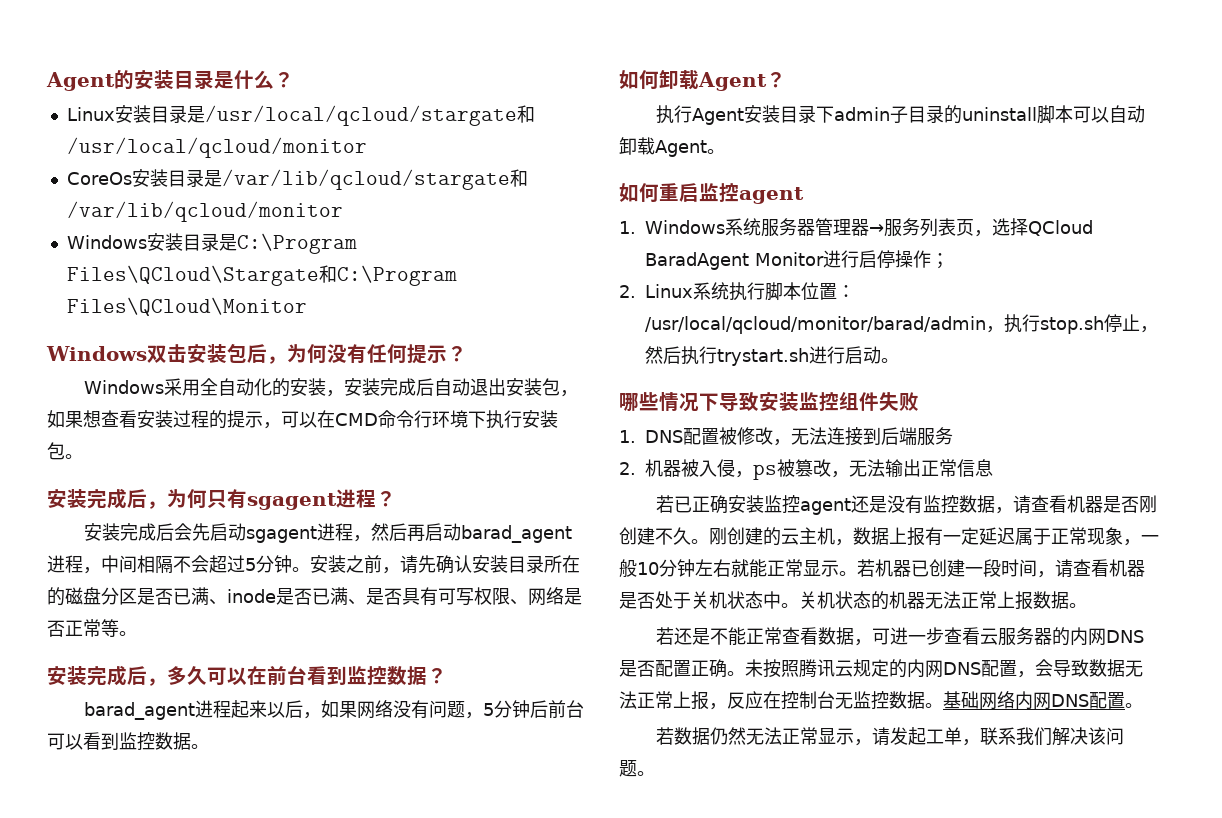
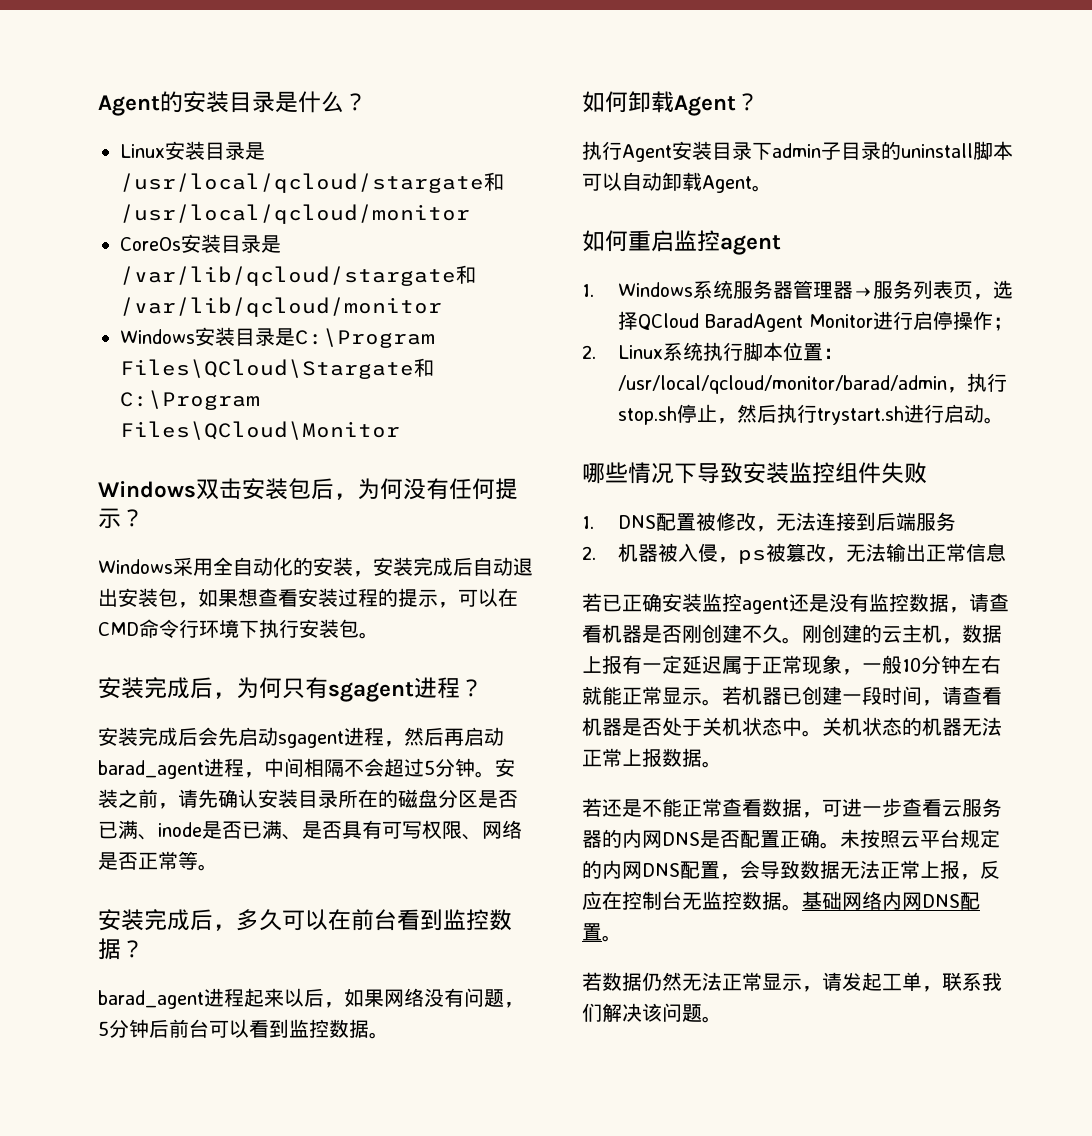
[799,659,853,678] 腾讯云 -> [900,829,960,848] 云平台

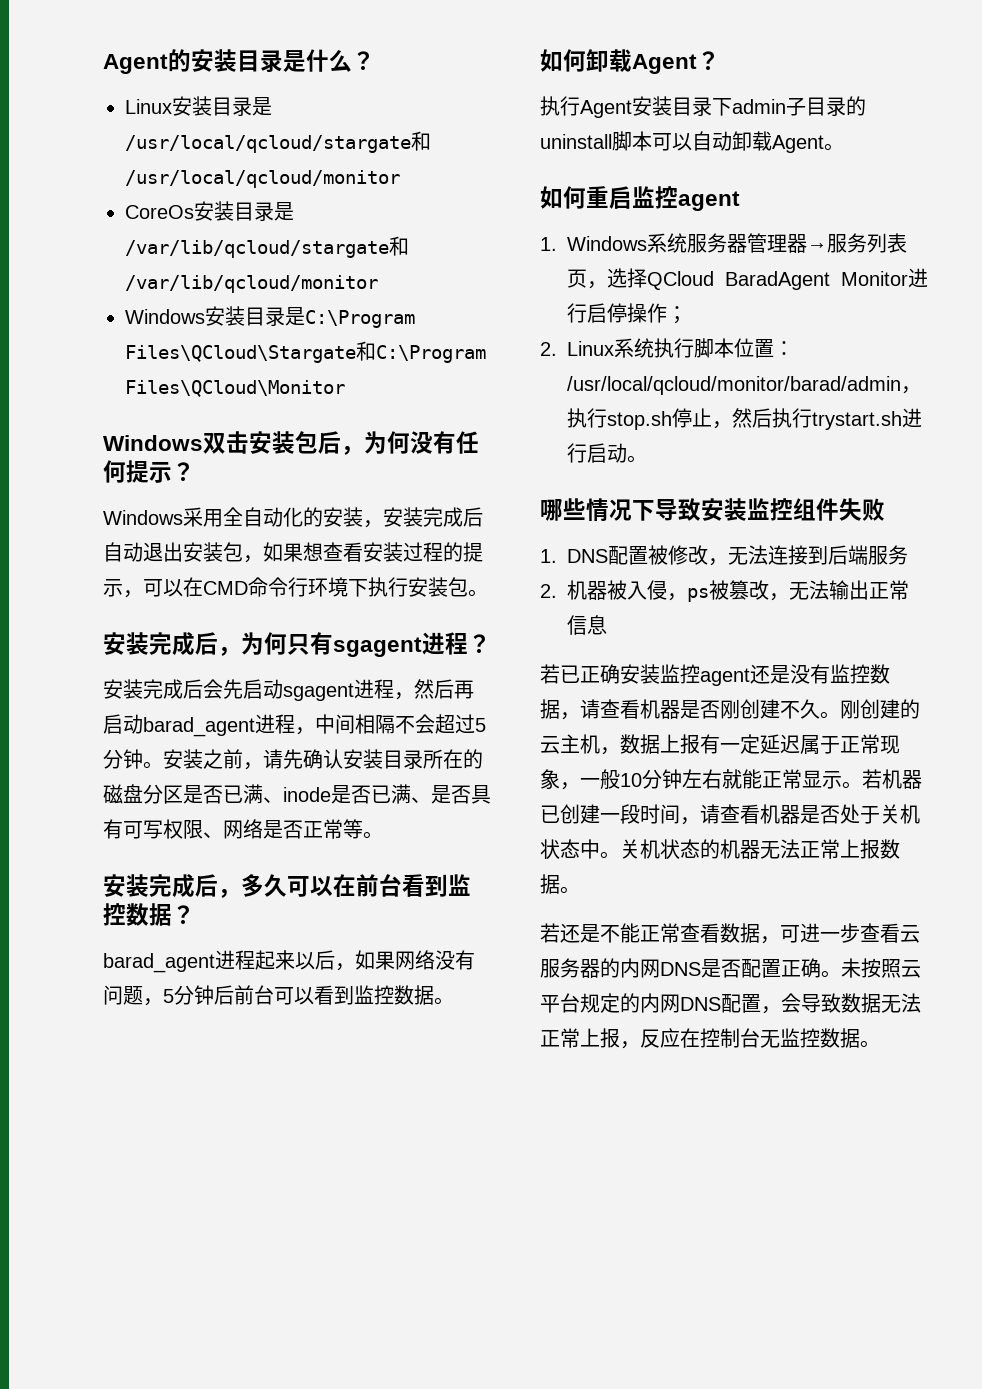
[802,891,980,910] [582,923,622,942] [582,972,1002,992] [582,1003,722,1023] 基础网络内网DNS配置。 // 若数据仍然无法正常显示，请发起工单，联系我们解决该问题。 -> (880, 1044) none

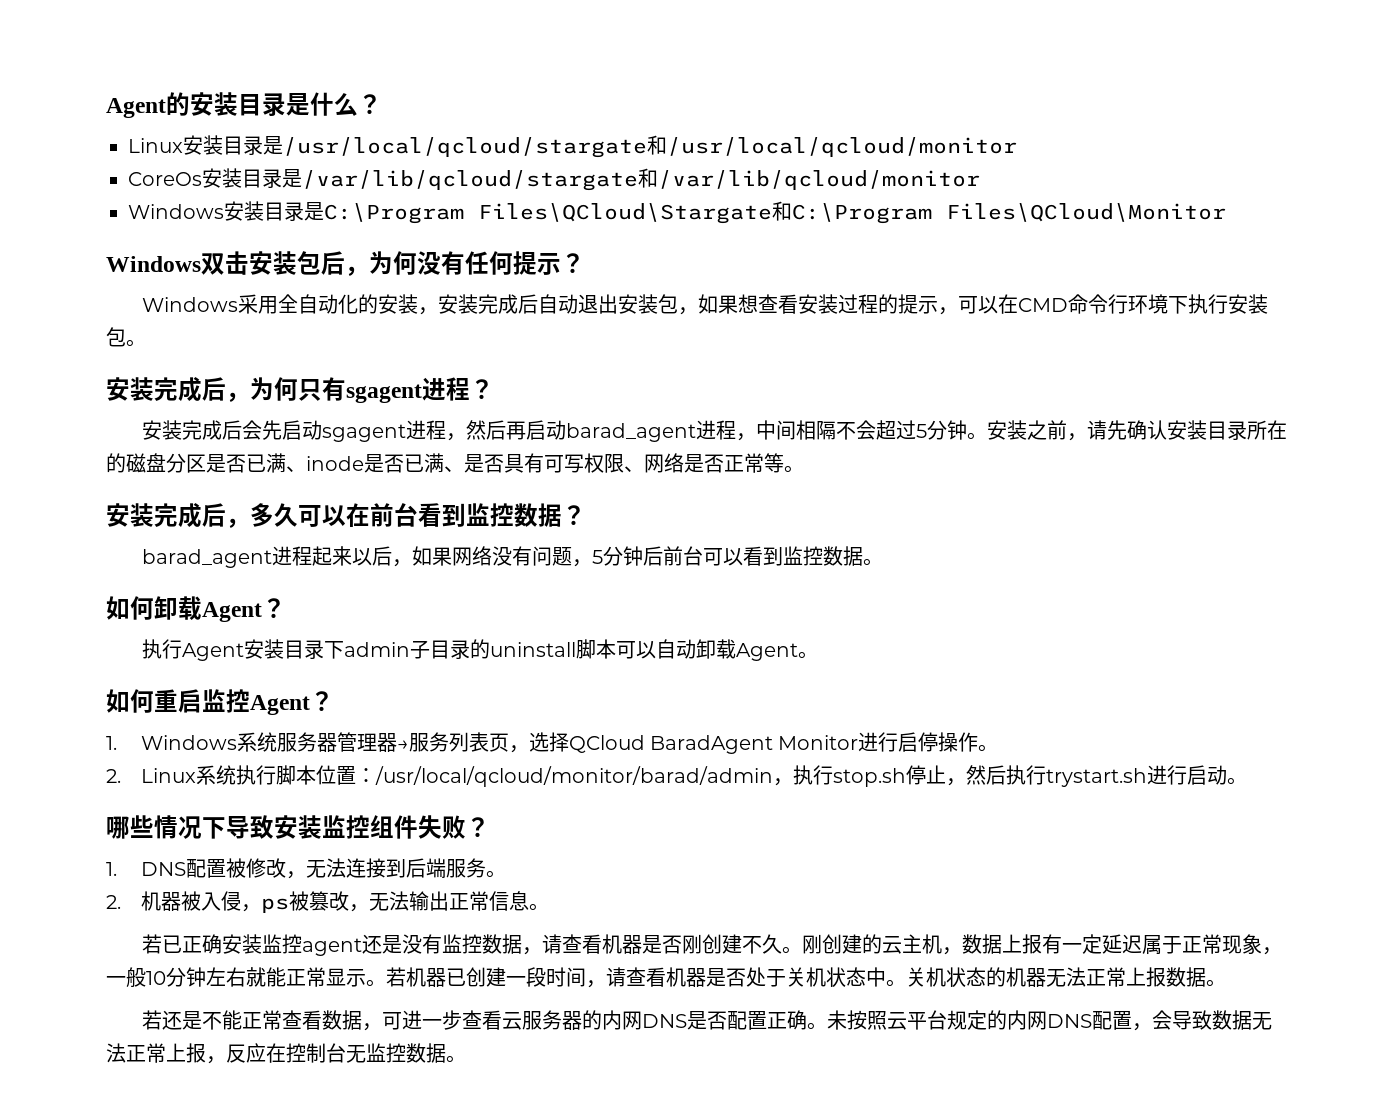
[678,191,740,211] agent -> [250,691,334,715] Agent？
[667,306,687,324] ； -> [978,744,999,752] 。
(885, 509) none -> [466,817,490,837] ？
(908, 555) none -> [485,870,506,878] 。
(607, 625) none -> [528,903,549,911] 。

